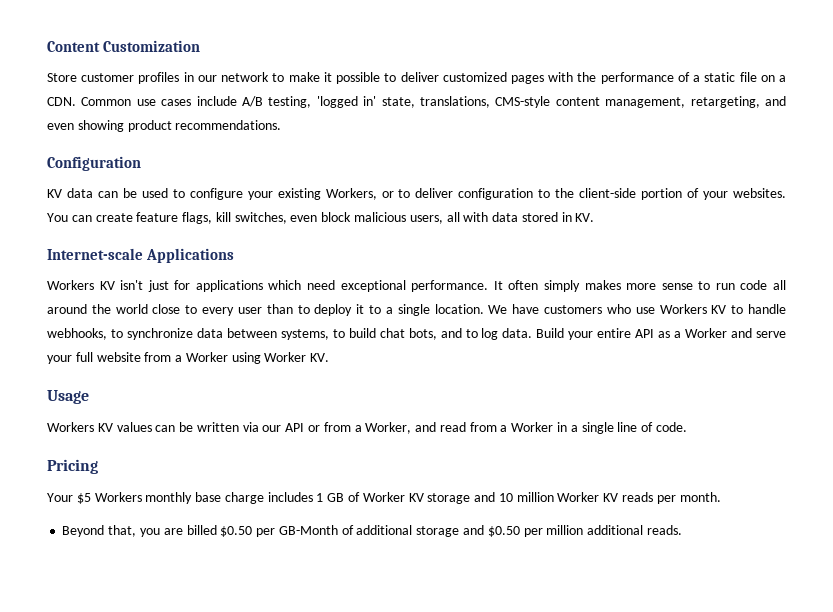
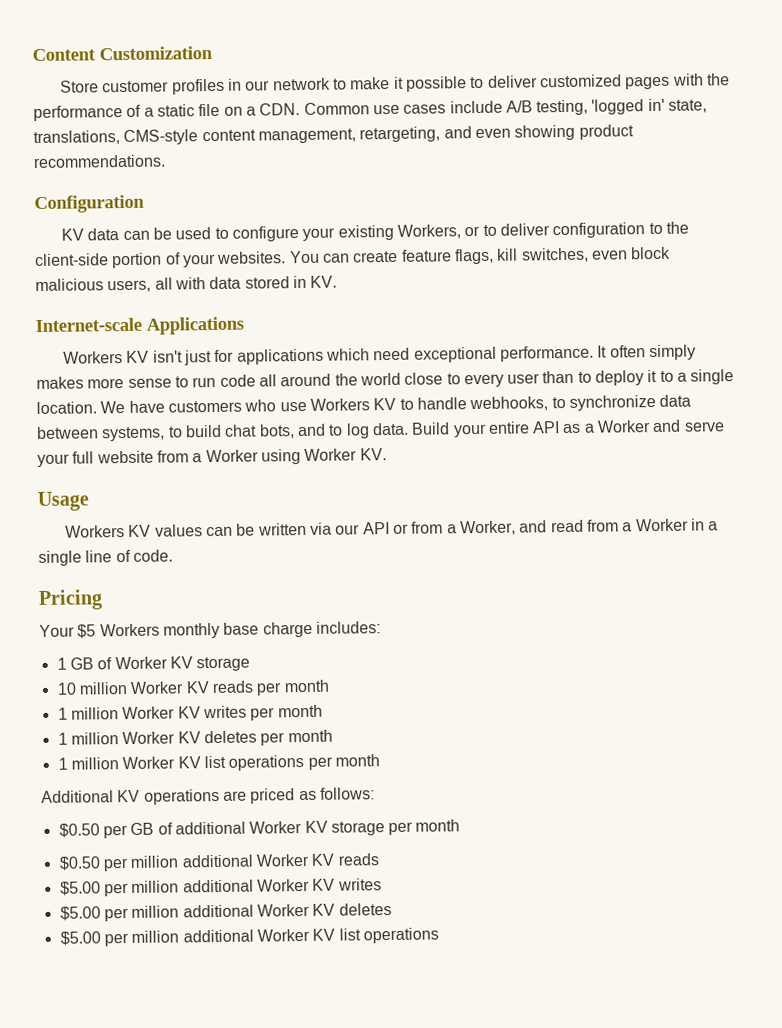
[267,492,313,502] includes -> [315,621,381,634] includes: //
[474,492,496,502] and -> (251, 664) //
[679,492,721,502] [62,525,338,537] month. // Beyond that, you are billed $0.50 per GB-Month -> [283,679,330,693] [57,704,323,721] [57,729,333,746] [57,754,380,771] [41,787,375,805] [58,822,155,839] month // 1 million Worker KV writes per month // 1 million Worker KV deletes per month // 1 million Worker KV list operations per month // Additional KV operations are priced as follows: // $0.50 per GB
[416,525,682,537] storage and $0.50 per million additional reads. -> [249,819,461,836] [58,853,379,872] [59,878,382,897] [59,903,392,922] [59,927,439,947] Worker KV storage per month // $0.50 per million additional Worker KV reads // $5.00 per million additional Worker KV writes // $5.00 per million additional Worker KV deletes // $5.00 per million additional Worker KV list operations

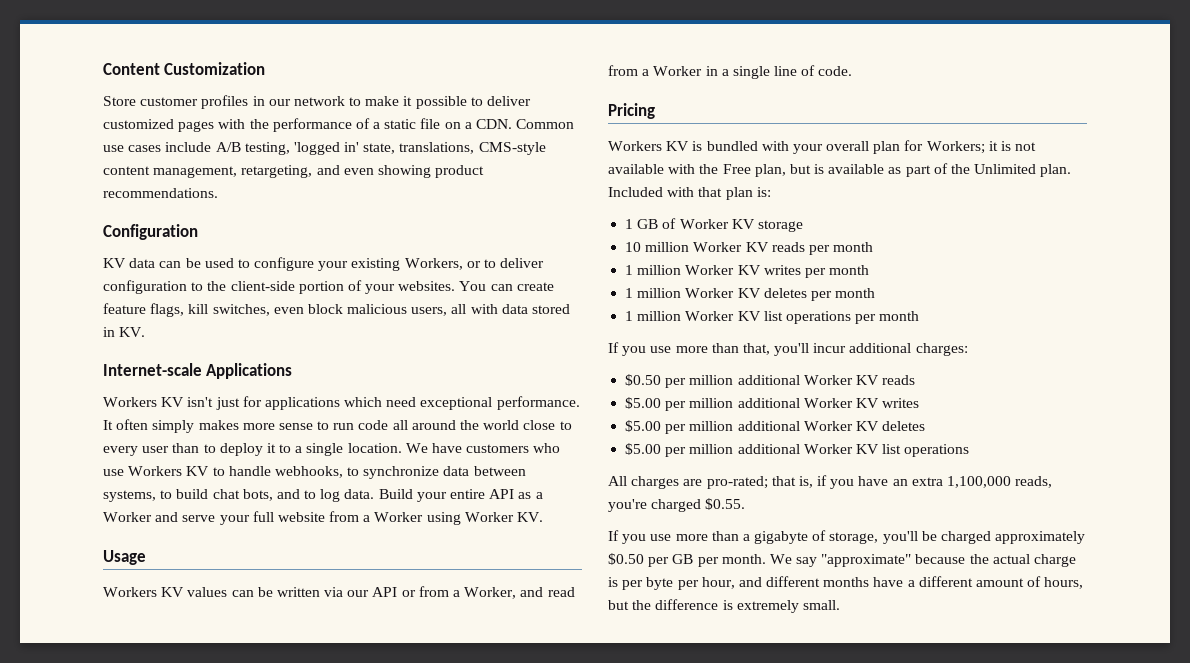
[39,621,381,639] Your $5 Workers monthly base charge includes: -> [608,140,1037,154] [608,163,1072,177] [608,187,771,200] Workers KV is bundled with your overall plan for Workers; it is not available with the Free plan, but is available as part of the Unlimited plan. Included with that plan is:
[41,787,375,805] [58,819,461,839] Additional KV operations are priced as follows: // $0.50 per GB of additional Worker KV storage per month -> [608,342,968,356] If you use more than that, you'll incur additional charges:
(439, 935) none -> [608,475,1053,489] [608,498,746,512] [608,530,1086,544] [608,553,1077,567] [608,576,1084,590] [608,599,840,613] // All charges are pro-rated; that is, if you have an extra 1,100,000 reads, you're charged $0.55. // If you use more than a gigabyte of storage, you'll be charged approximately $0.50 per GB per month. We say "approximate" because the actual charge is per byte per hour, and different months have a different amount of hours, but the difference is extremely small.

